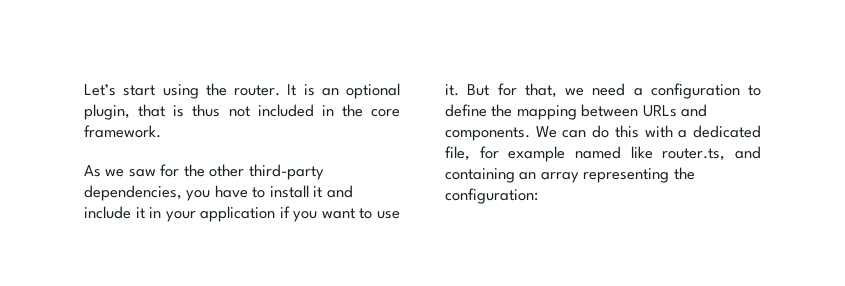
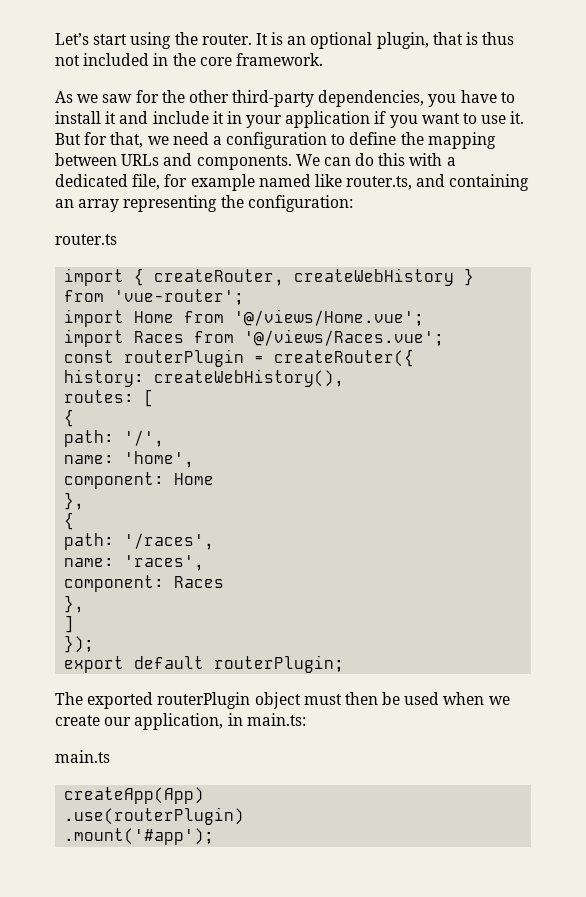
(538, 196) none -> [55,234,117,245] [64,268,475,286] [64,289,245,305] [64,309,425,327] [64,329,445,347] [64,349,415,367] [64,369,345,387] [64,389,155,407] [64,409,75,427] [64,430,165,447] [64,451,195,468] [64,472,215,489] [64,492,85,510] [64,512,75,530] [64,533,215,550] [64,555,205,571] [64,575,225,592] [64,595,85,613] [64,615,75,633] [64,635,95,653] [64,655,345,673] [55,692,510,709] [55,713,306,730] [55,750,110,763] [64,787,205,804] [64,807,245,825] [64,828,215,845] // router.ts // import { createRouter, createWebHistory } from 'vue-router'; // import Home from '@/views/Home.vue'; // import Races from '@/views/Races.vue'; // const routerPlugin = createRouter({ // history: createWebHistory(), // routes: [ // { // path: '/', // name: 'home', // component: Home // }, // { // path: '/races', // name: 'races', // component: Races // }, // ] // }); // export default routerPlugin; // The exported routerPlugin object must then be used when we create our application, in main.ts: // main.ts // createApp(App) // .use(routerPlugin) // .mount('#app');

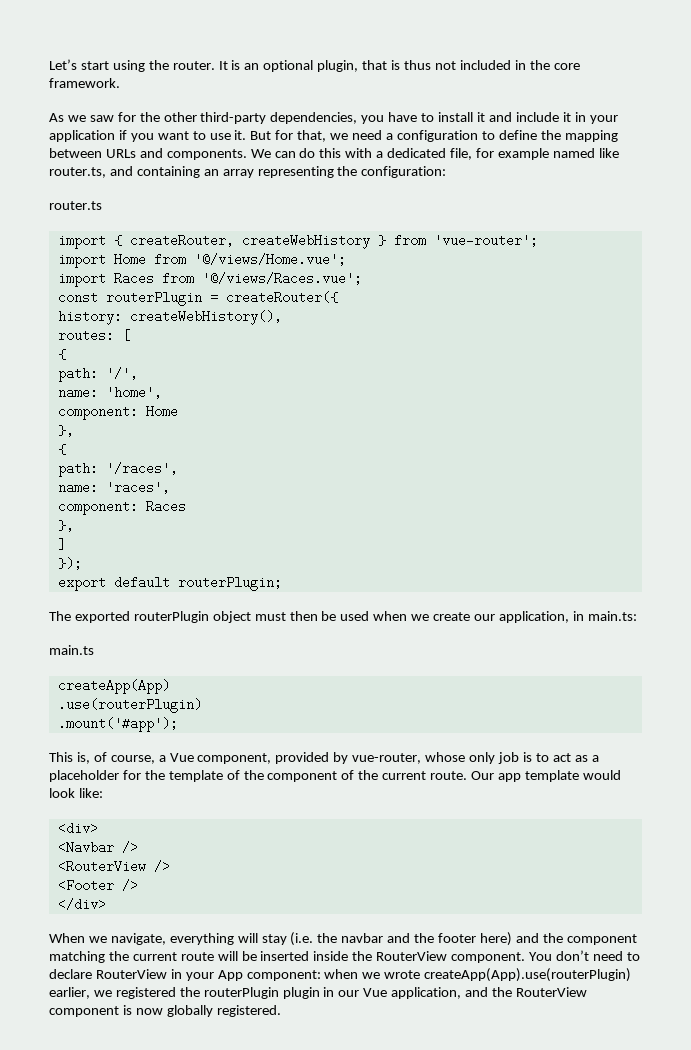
(215, 836) none -> [49,752,599,764] [49,770,621,782] [49,788,103,798] [57,822,98,835] [57,841,138,854] [57,860,170,873] [57,879,138,892] [57,898,106,911] [49,932,637,946] [49,950,640,963] [49,968,632,982] [49,987,587,999] [49,1005,281,1017] // This is, of course, a Vue component, provided by vue-router, whose only job is to act as a placeholder for the template of the component of the current route. Our app template would look like: // <div> // <Navbar /> // <RouterView /> // <Footer /> // </div> // When we navigate, everything will stay (i.e. the navbar and the footer here) and the component matching the current route will be inserted inside the RouterView component. You don’t need to declare RouterView in your App component: when we wrote createApp(App).use(routerPlugin) earlier, we registered the routerPlugin plugin in our Vue application, and the RouterView component is now globally registered.

